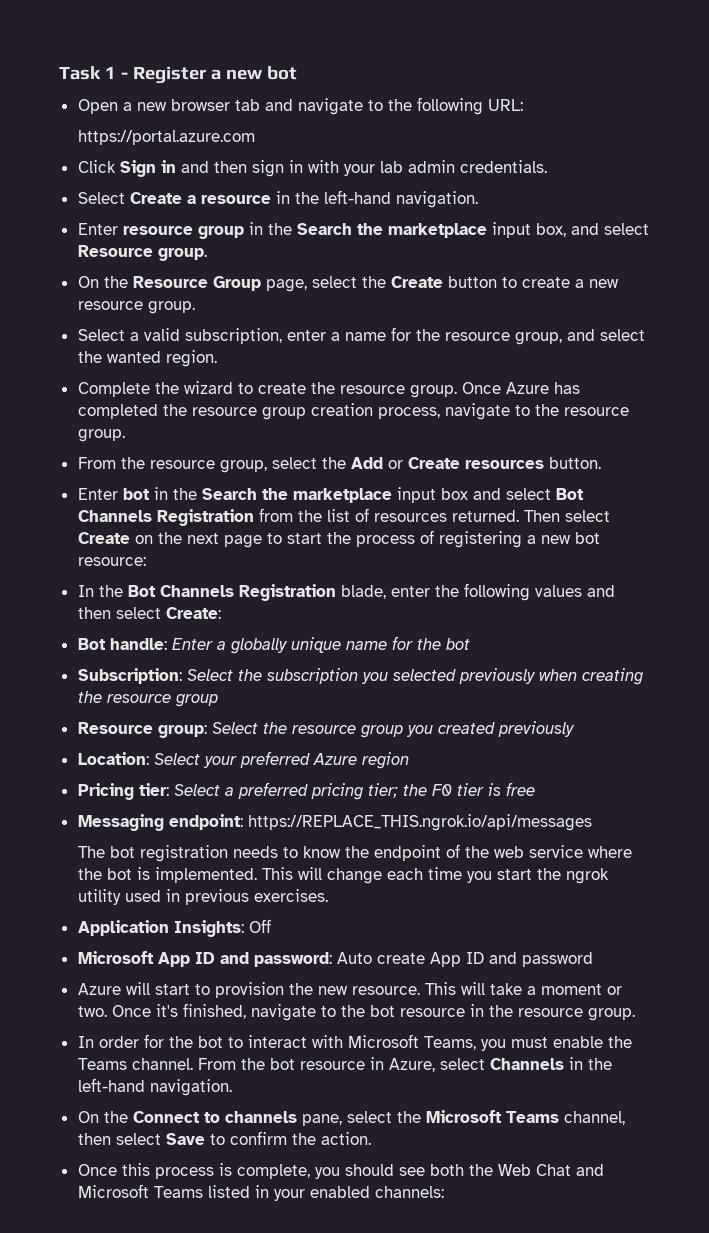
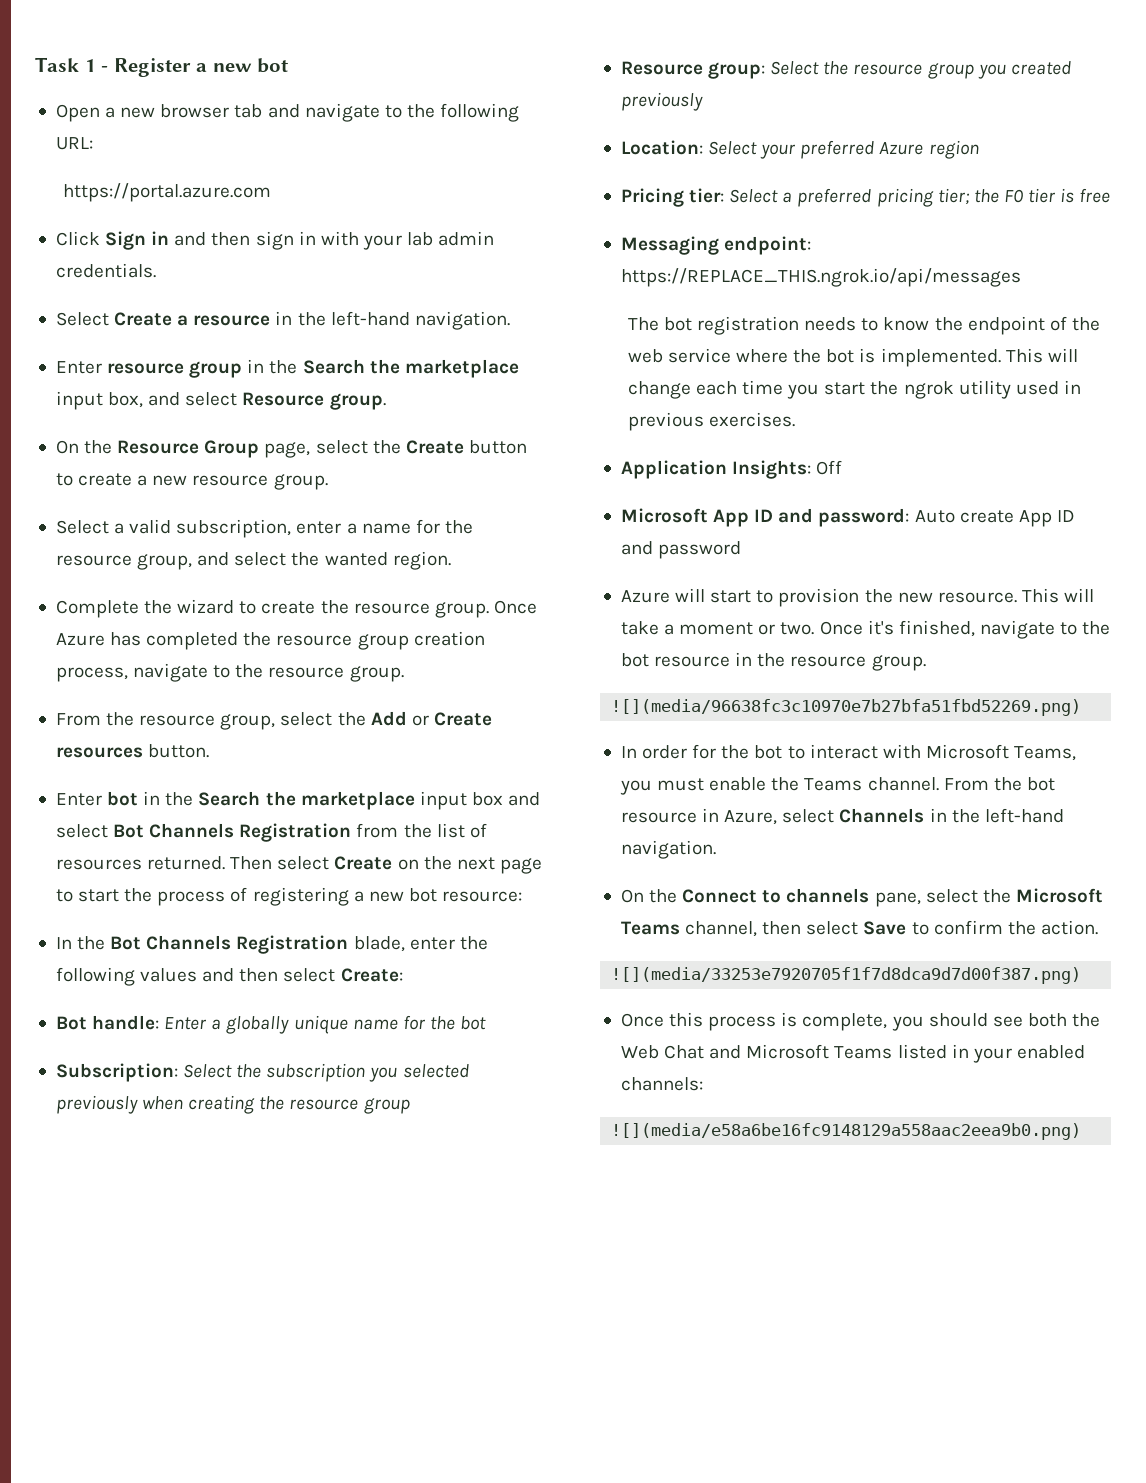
(635, 1014) none -> [611,699,1082,716] // ![](media/96638fc3c10970e7b27bfa51fbd52269.png)
(371, 1138) none -> [611,967,1082,984] // ![](media/33253e7920705f1f7d8dca9d7d00f387.png)
(444, 1192) none -> [611,1123,1082,1140] // ![](media/e58a6be16fc9148129a558aac2eea9b0.png)

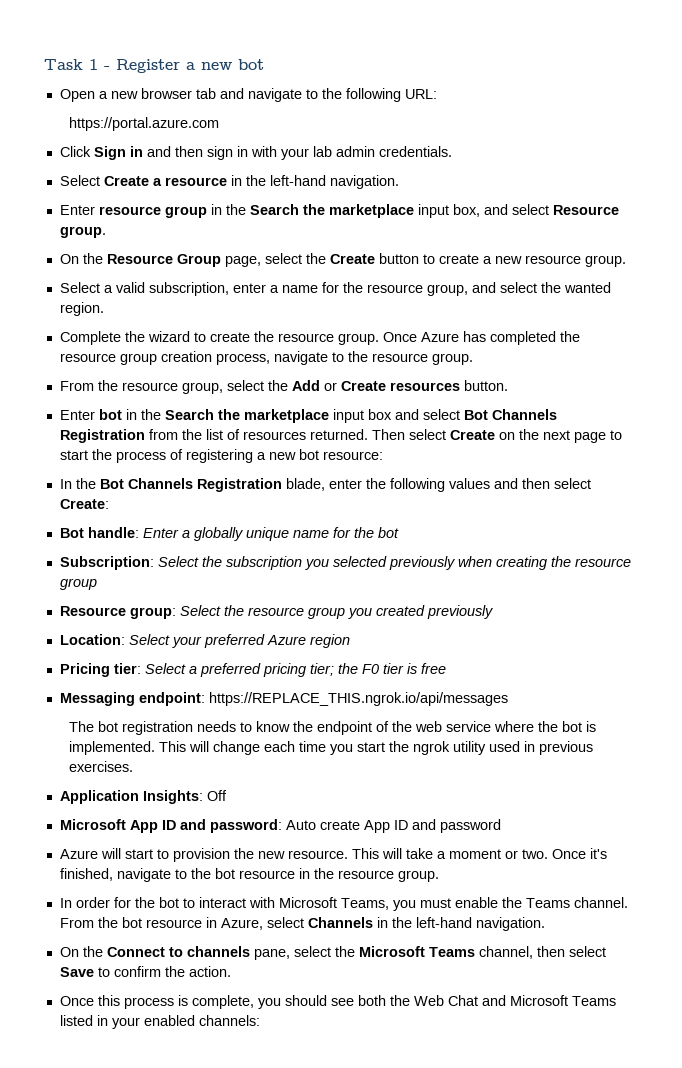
[611,699,1082,716] // ![](media/96638fc3c10970e7b27bfa51fbd52269.png) -> (439, 876) none
[611,967,1082,984] // ![](media/33253e7920705f1f7d8dca9d7d00f387.png) -> (231, 971) none
[611,1123,1082,1140] // ![](media/e58a6be16fc9148129a558aac2eea9b0.png) -> (260, 1020) none

